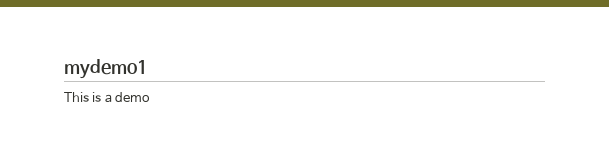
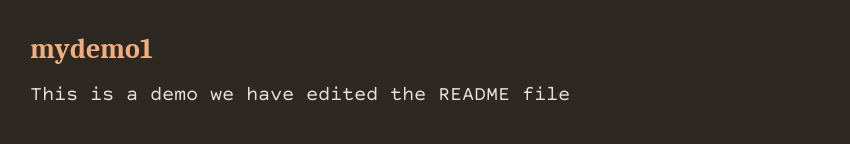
(151, 97) none -> [210,86,570,101] we have edited the README file

